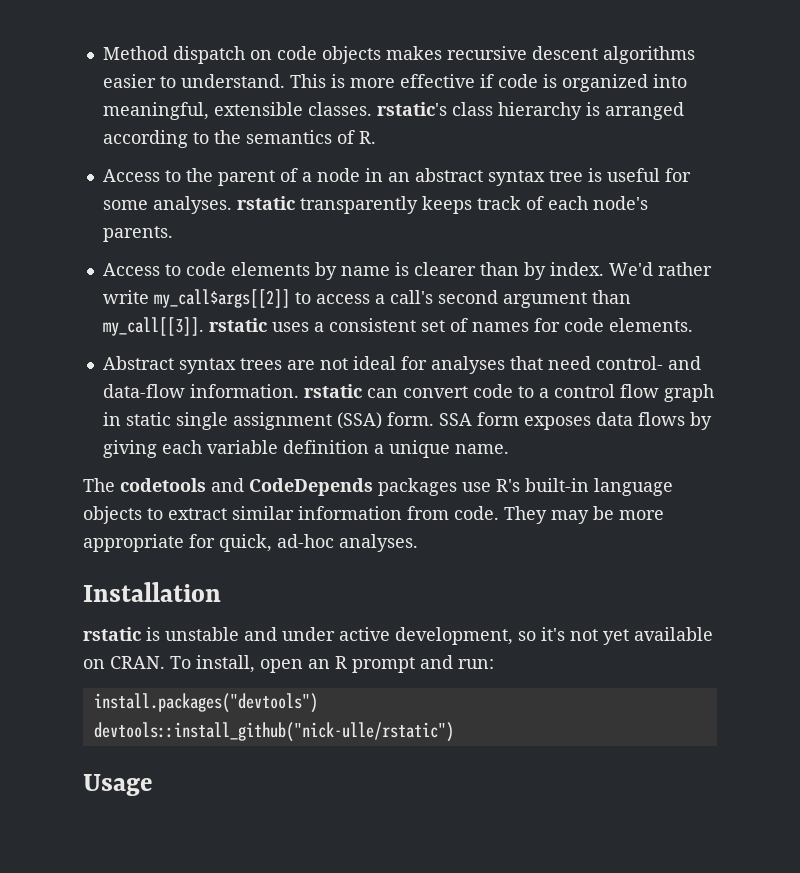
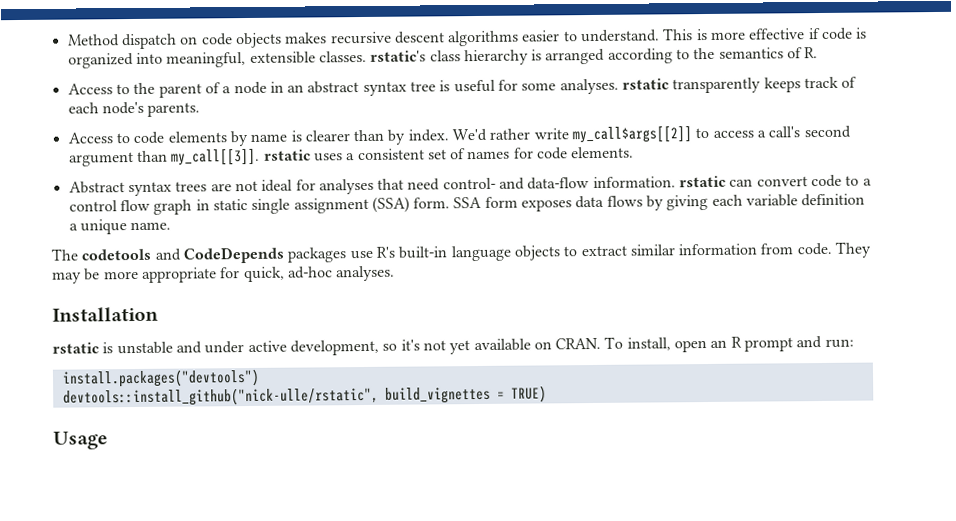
[93,722,454,742] devtools::install_github("nick-ulle/rstatic") -> [62,385,547,407] devtools::install_github("nick-ulle/rstatic", build_vignettes = TRUE)

